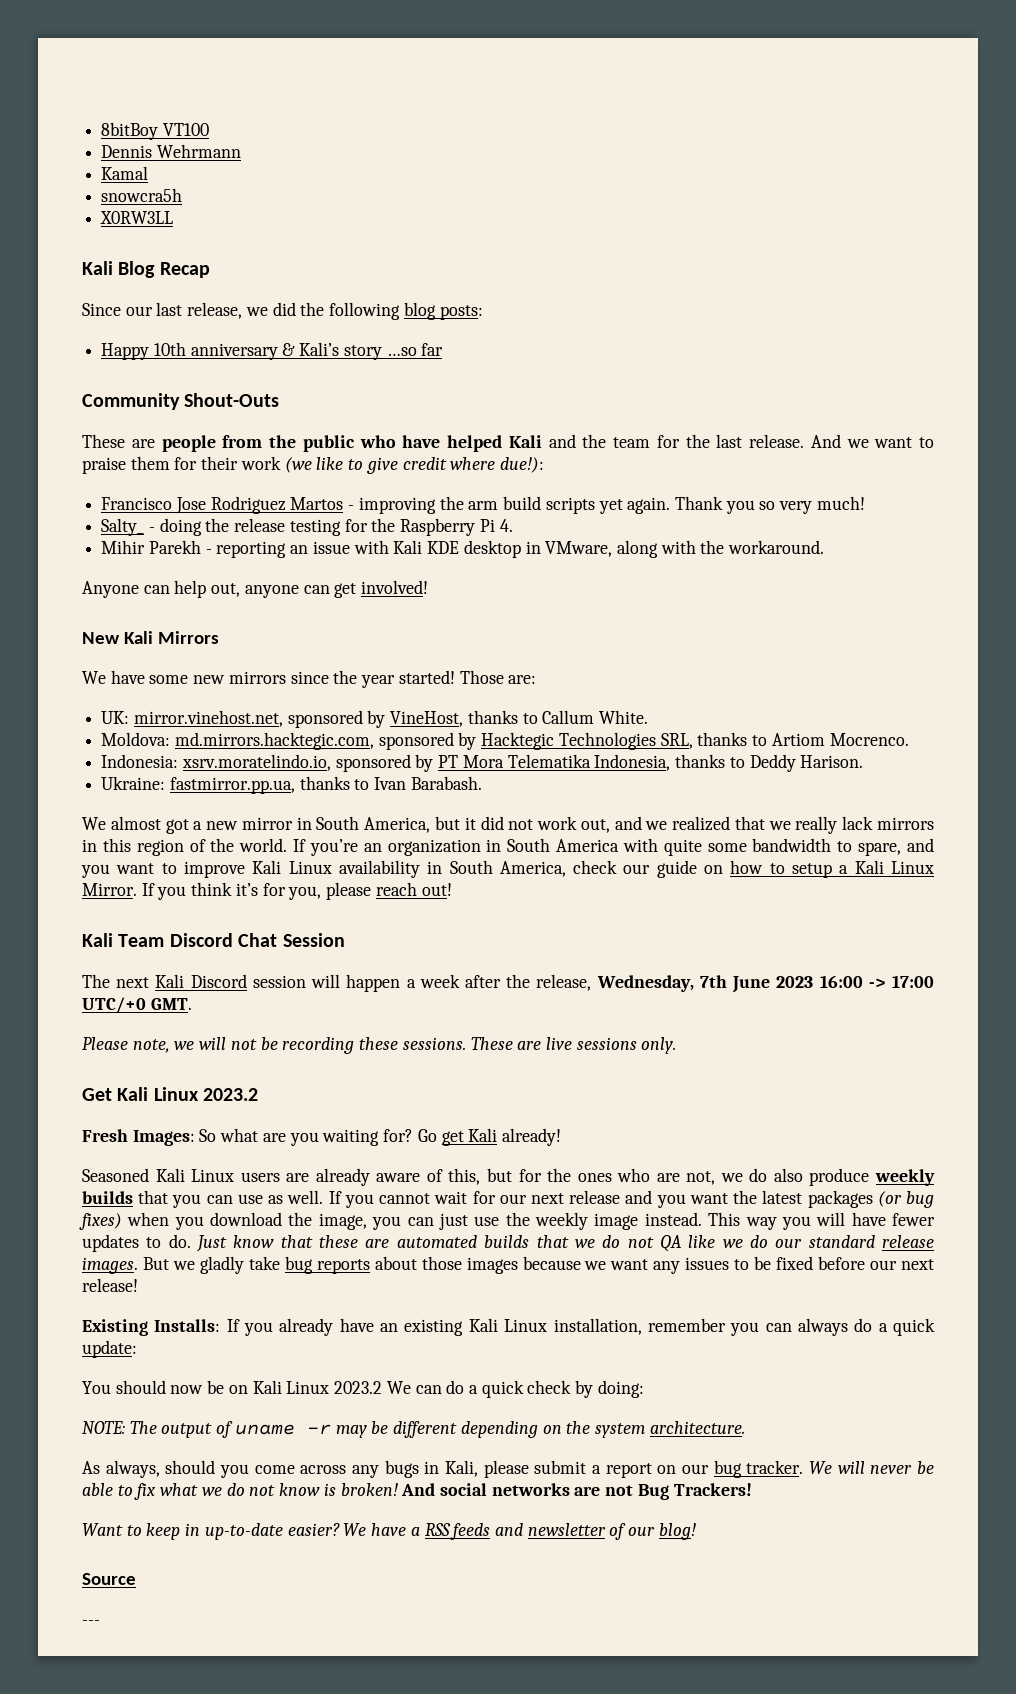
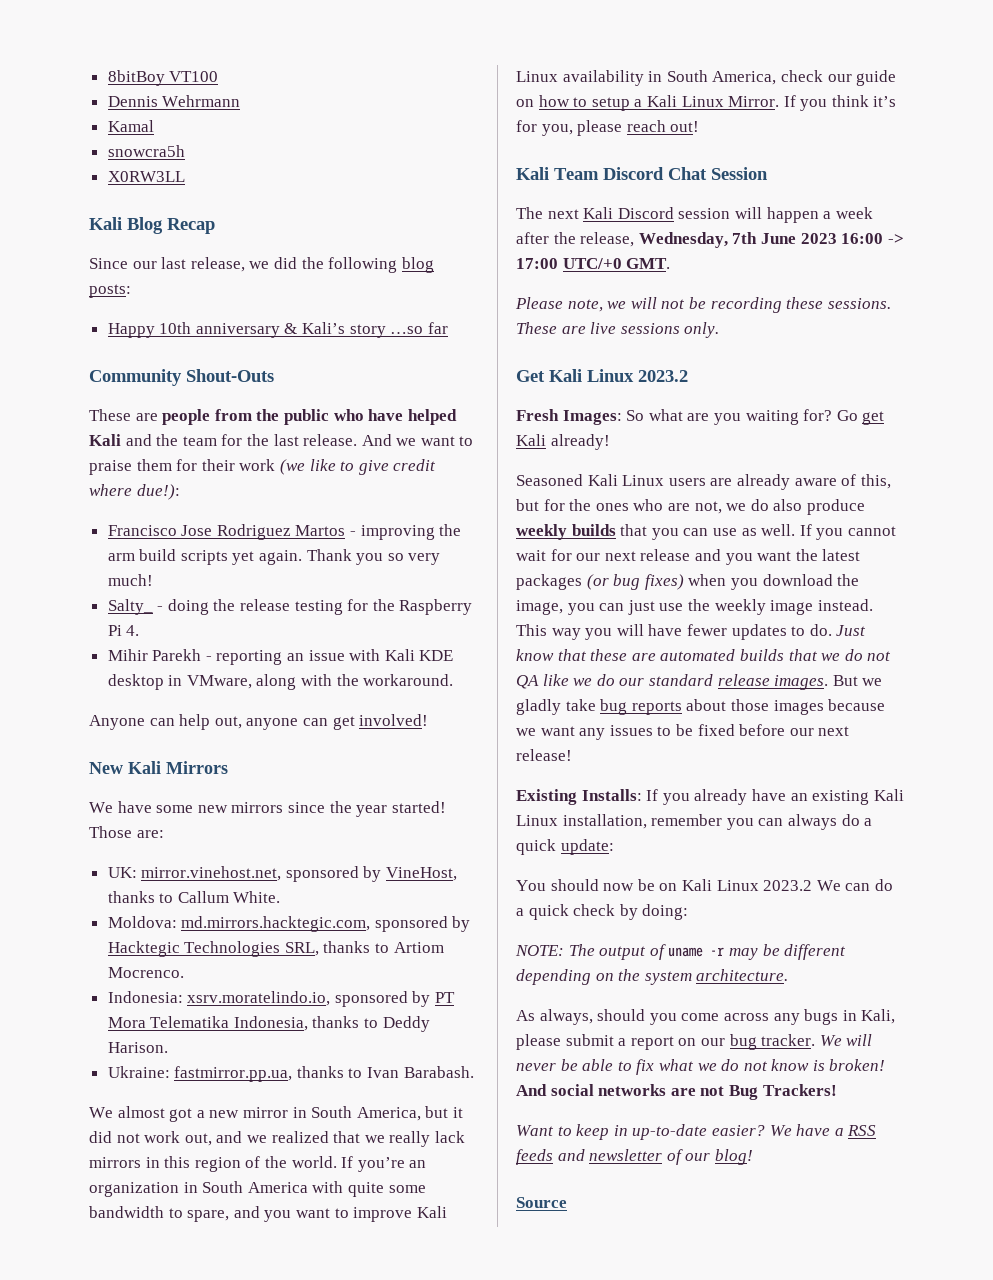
[82,1620,100,1625] // --- -> (567, 1202) none

